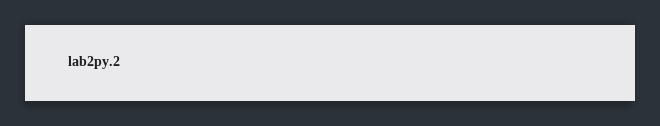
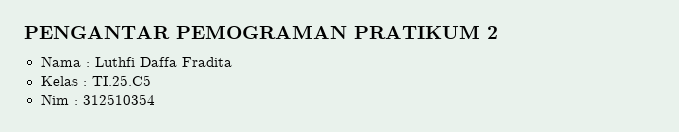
[68,56,120,69] lab2py.2 -> [24,25,498,39] [40,56,232,67] [40,75,151,86] [40,94,155,105] PENGANTAR PEMOGRAMAN PRATIKUM 2 // Nama : Luthfi Daffa Fradita // Kelas : TI.25.C5 // Nim : 312510354

